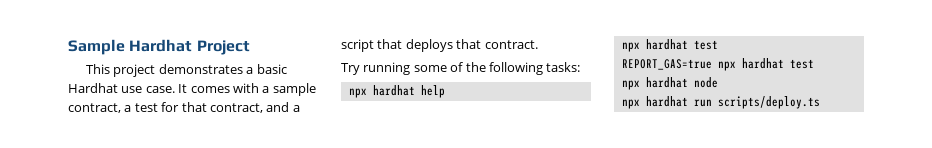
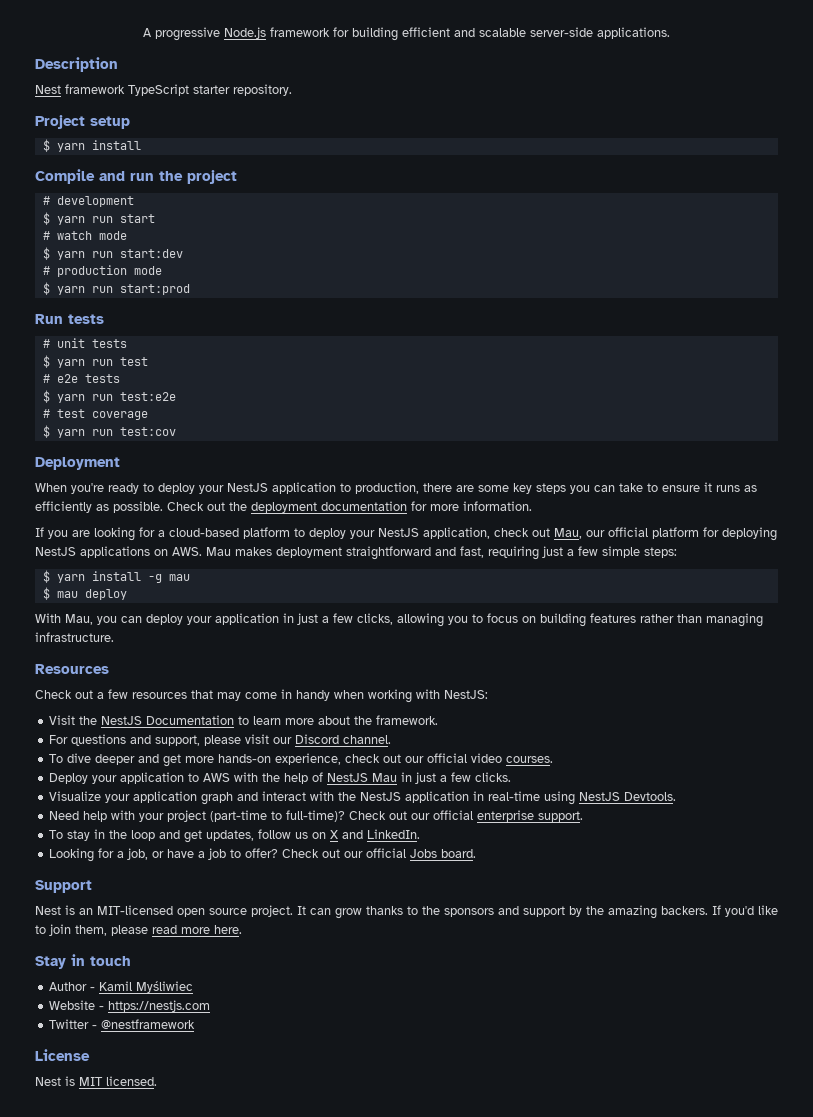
[68,39,250,55] [86,64,287,77] [68,83,316,96] [68,102,300,113] [341,39,538,52] [341,62,581,75] [348,85,445,98] [621,39,718,52] [621,58,814,71] [621,77,718,90] [621,96,820,109] Sample Hardhat Project // This project demonstrates a basic Hardhat use case. It comes with a sample contract, a test for that contract, and a script that deploys that contract. // Try running some of the following tasks: // npx hardhat help // npx hardhat test // REPORT_GAS=true npx hardhat test // npx hardhat node // npx hardhat run scripts/deploy.ts -> [143,27,670,41] [35,57,118,72] [35,84,292,96] [35,115,130,129] [42,139,141,152] [35,169,237,184] [42,196,134,207] [42,212,155,225] [42,231,127,240] [42,247,183,260] [42,265,162,277] [42,282,190,295] [35,314,104,324] [42,338,127,348] [42,355,148,368] [42,374,120,383] [42,390,176,403] [42,409,148,420] [42,425,176,438] [35,457,120,470] [35,482,757,494] [35,501,532,513] [35,527,777,541] [35,546,677,560] [42,570,190,583] [42,587,127,600] [35,613,763,627] [35,632,114,642] [35,664,109,674] [35,689,488,703] [49,715,439,725] [49,734,392,746] [49,753,554,767] [49,772,512,784] [49,791,677,805] [49,810,584,822] [49,829,421,843] [49,848,477,862] [35,880,92,893] [35,905,778,919] [35,924,242,936] [35,954,131,969] [49,981,194,993] [49,1000,211,1012] [49,1019,196,1029] [35,1049,90,1061] [35,1076,157,1086] A progressive Node.js framework for building efficient and scalable server-side applications. // Description // Nest framework TypeScript starter repository. // Project setup // $ yarn install // Compile and run the project // # development // $ yarn run start // # watch mode // $ yarn run start:dev // # production mode // $ yarn run start:prod // Run tests // # unit tests // $ yarn run test // # e2e tests // $ yarn run test:e2e // # test coverage // $ yarn run test:cov // Deployment // When you're ready to deploy your NestJS application to production, there are some key steps you can take to ensure it runs as efficiently as possible. Check out the deployment documentation for more information. // If you are looking for a cloud-based platform to deploy your NestJS application, check out Mau, our official platform for deploying NestJS applications on AWS. Mau makes deployment straightforward and fast, requiring just a few simple steps: // $ yarn install -g mau // $ mau deploy // With Mau, you can deploy your application in just a few clicks, allowing you to focus on building features rather than managing infrastructure. // Resources // Check out a few resources that may come in handy when working with NestJS: // Visit the NestJS Documentation to learn more about the framework. // For questions and support, please visit our Discord channel. // To dive deeper and get more hands-on experience, check out our official video courses. // Deploy your application to AWS with the help of NestJS Mau in just a few clicks. // Visualize your application graph and interact with the NestJS application in real-time using NestJS Devtools. // Need help with your project (part-time to full-time)? Check out our official enterprise support. // To stay in the loop and get updates, follow us on X and LinkedIn. // Looking for a job, or have a job to offer? Check out our official Jobs board. // Support // Nest is an MIT-licensed open source project. It can grow thanks to the sponsors and support by the amazing backers. If you'd like to join them, please read more here. // Stay in touch // Author - Kamil Myśliwiec // Website - https://nestjs.com // Twitter - @nestframework // License // Nest is MIT licensed.

